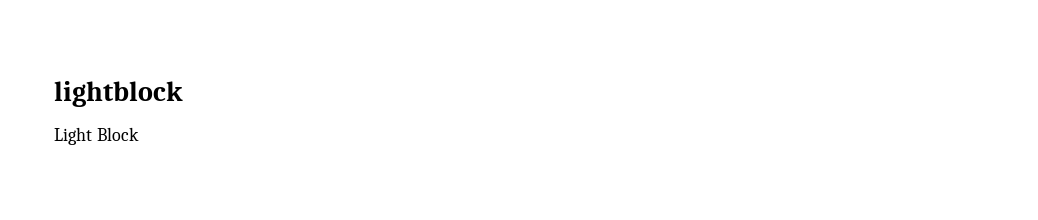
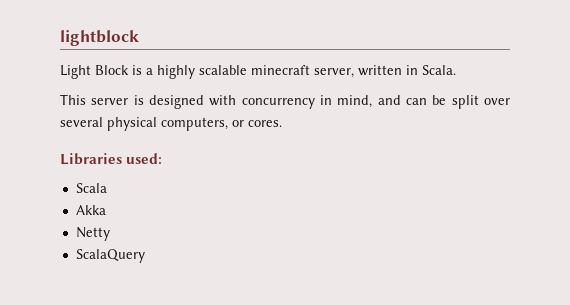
(139, 134) none -> [132,65,456,79] [60,94,510,109] [60,117,282,131] [60,153,163,165] [75,183,107,193] [75,205,106,215] [75,227,110,241] [75,249,145,263] is a highly scalable minecraft server, written in Scala. // This server is designed with concurrency in mind, and can be split over several physical computers, or cores. // Libraries used: // Scala // Akka // Netty // ScalaQuery

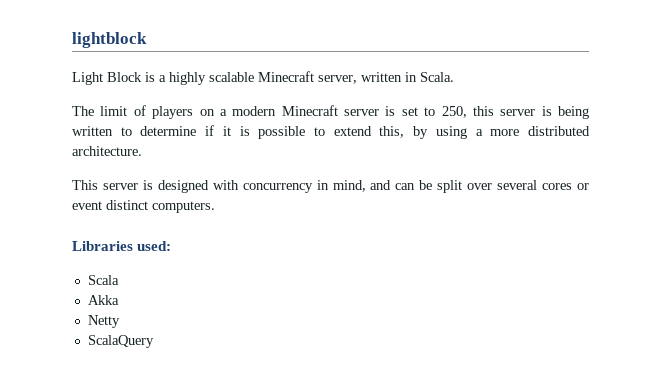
[251,65,310,75] minecraft -> [258,71,314,82] Minecraft
(456, 70) none -> [72,105,589,119] [72,125,590,139] [72,146,142,156] // The limit of players on a modern Minecraft server is set to 250, this server is being written to determine if it is possible to extend this, by using a more distributed architecture.
[107,117,282,131] physical computers, or cores. -> [542,183,589,190] [72,200,215,213] cores or event distinct computers.

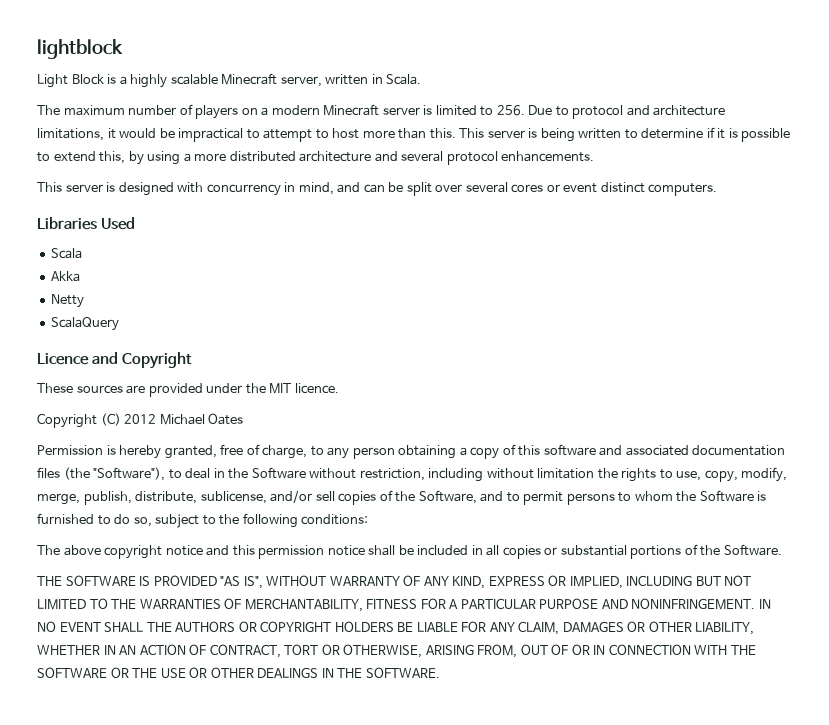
[100,106,128,116] limit -> [63,105,177,116] maximum number
[401,106,494,118] set to 250, this -> [435,105,726,119] [37,128,485,142] limited to 256. Due to protocol and architecture limitations, it would be impractical to attempt to host more than this. This
[72,146,142,156] architecture. -> [299,151,595,165] architecture and several protocol enhancements.
[137,241,172,251] used: -> [100,217,135,230] Used
(154, 341) none -> [37,352,192,369] [37,383,339,397] [37,413,244,428] [37,444,786,459] [37,467,788,482] [37,490,767,505] [37,513,369,528] [37,544,782,559] [37,575,752,589] [37,598,771,612] [37,621,755,635] [37,644,756,658] [37,667,440,678] // Licence and Copyright // These sources are provided under the MIT licence. // Copyright (C) 2012 Michael Oates // Permission is hereby granted, free of charge, to any person obtaining a copy of this software and associated documentation files (the "Software"), to deal in the Software without restriction, including without limitation the rights to use, copy, modify, merge, publish, distribute, sublicense, and/or sell copies of the Software, and to permit persons to whom the Software is furnished to do so, subject to the following conditions: // The above copyright notice and this permission notice shall be included in all copies or substantial portions of the Software. // THE SOFTWARE IS PROVIDED "AS IS", WITHOUT WARRANTY OF ANY KIND, EXPRESS OR IMPLIED, INCLUDING BUT NOT LIMITED TO THE WARRANTIES OF MERCHANTABILITY, FITNESS FOR A PARTICULAR PURPOSE AND NONINFRINGEMENT. IN NO EVENT SHALL THE AUTHORS OR COPYRIGHT HOLDERS BE LIABLE FOR ANY CLAIM, DAMAGES OR OTHER LIABILITY, WHETHER IN AN ACTION OF CONTRACT, TORT OR OTHERWISE, ARISING FROM, OUT OF OR IN CONNECTION WITH THE SOFTWARE OR THE USE OR OTHER DEALINGS IN THE SOFTWARE.

